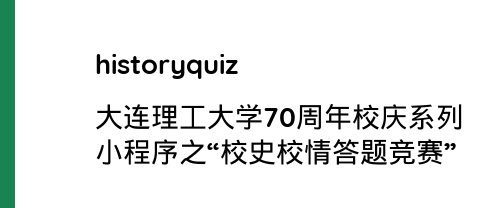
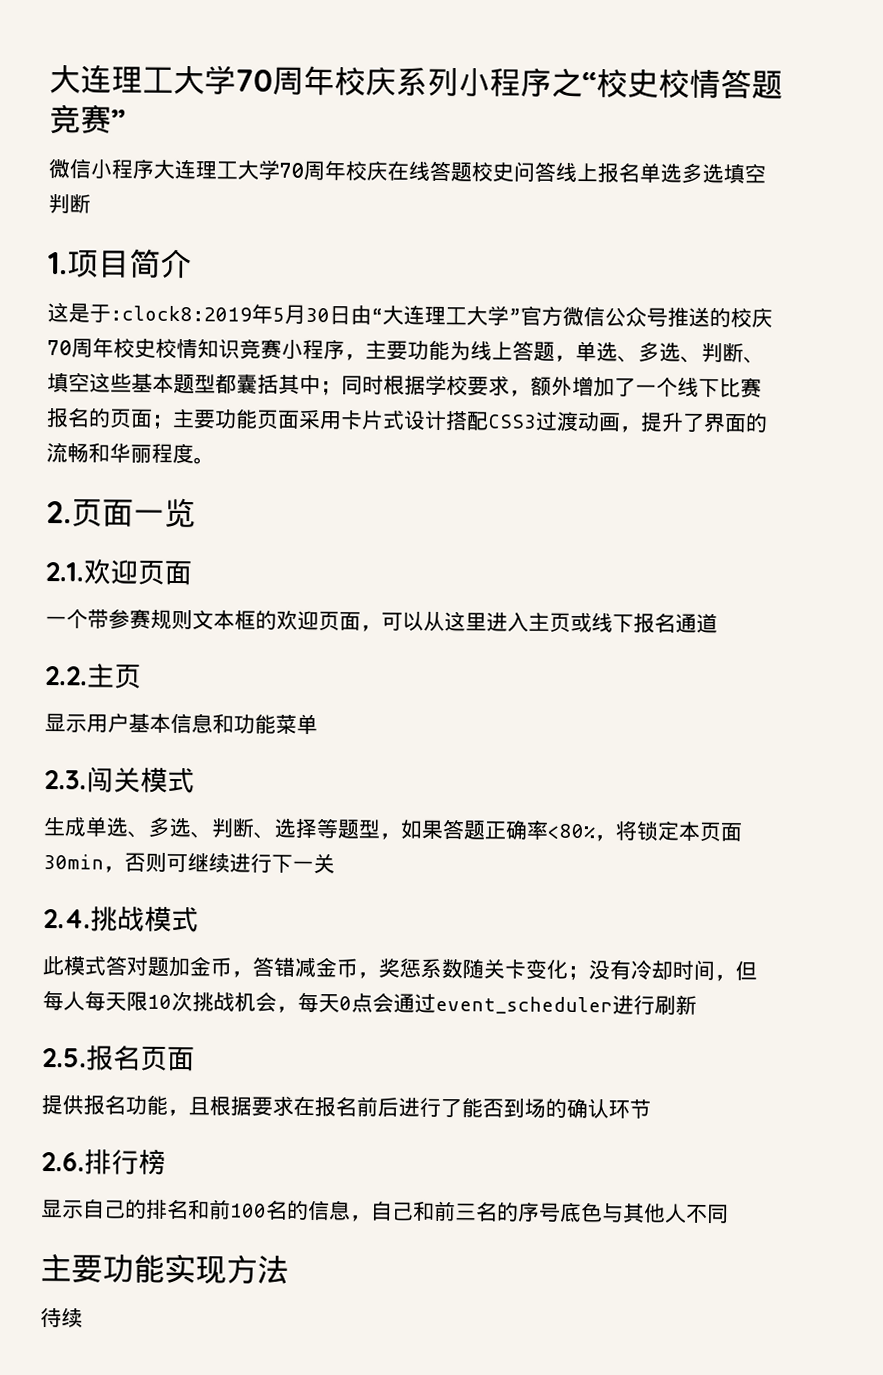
[95,53,238,79] historyquiz // -> (49, 79) none
(457, 152) none -> [48,158,766,185] [48,194,91,214] [48,248,192,279] [47,302,773,328] [47,337,765,364] [47,372,762,398] [46,408,768,433] [46,442,215,465] [46,497,196,528] [45,558,192,586] [45,608,718,634] [45,663,142,689] [44,712,318,736] [44,766,195,794] [43,816,742,842] [43,852,335,874] [43,906,199,933] [42,955,757,982] [42,990,697,1015] [42,1045,195,1072] [41,1094,651,1120] [41,1148,166,1175] [41,1198,729,1225] [40,1253,289,1285] [40,1307,83,1328] // 微信小程序大连理工大学70周年校庆在线答题校史问答线上报名单选多选填空判断 // 1.项目简介 // 这是于:clock8:2019年5月30日由“大连理工大学”官方微信公众号推送的校庆70周年校史校情知识竞赛小程序，主要功能为线上答题，单选、多选、判断、填空这些基本题型都囊括其中；同时根据学校要求，额外增加了一个线下比赛报名的页面；主要功能页面采用卡片式设计搭配CSS3过渡动画，提升了界面的流畅和华丽程度。 // 2.页面一览 // 2.1.欢迎页面 // 一个带参赛规则文本框的欢迎页面，可以从这里进入主页或线下报名通道 // 2.2.主页 // 显示用户基本信息和功能菜单 // 2.3.闯关模式 // 生成单选、多选、判断、选择等题型，如果答题正确率<80%，将锁定本页面30min，否则可继续进行下一关 // 2.4.挑战模式 // 此模式答对题加金币，答错减金币，奖惩系数随关卡变化；没有冷却时间，但每人每天限10次挑战机会，每天0点会通过event_scheduler进行刷新 // 2.5.报名页面 // 提供报名功能，且根据要求在报名前后进行了能否到场的确认环节 // 2.6.排行榜 // 显示自己的排名和前100名的信息，自己和前三名的序号底色与其他人不同 // 主要功能实现方法 // 待续

